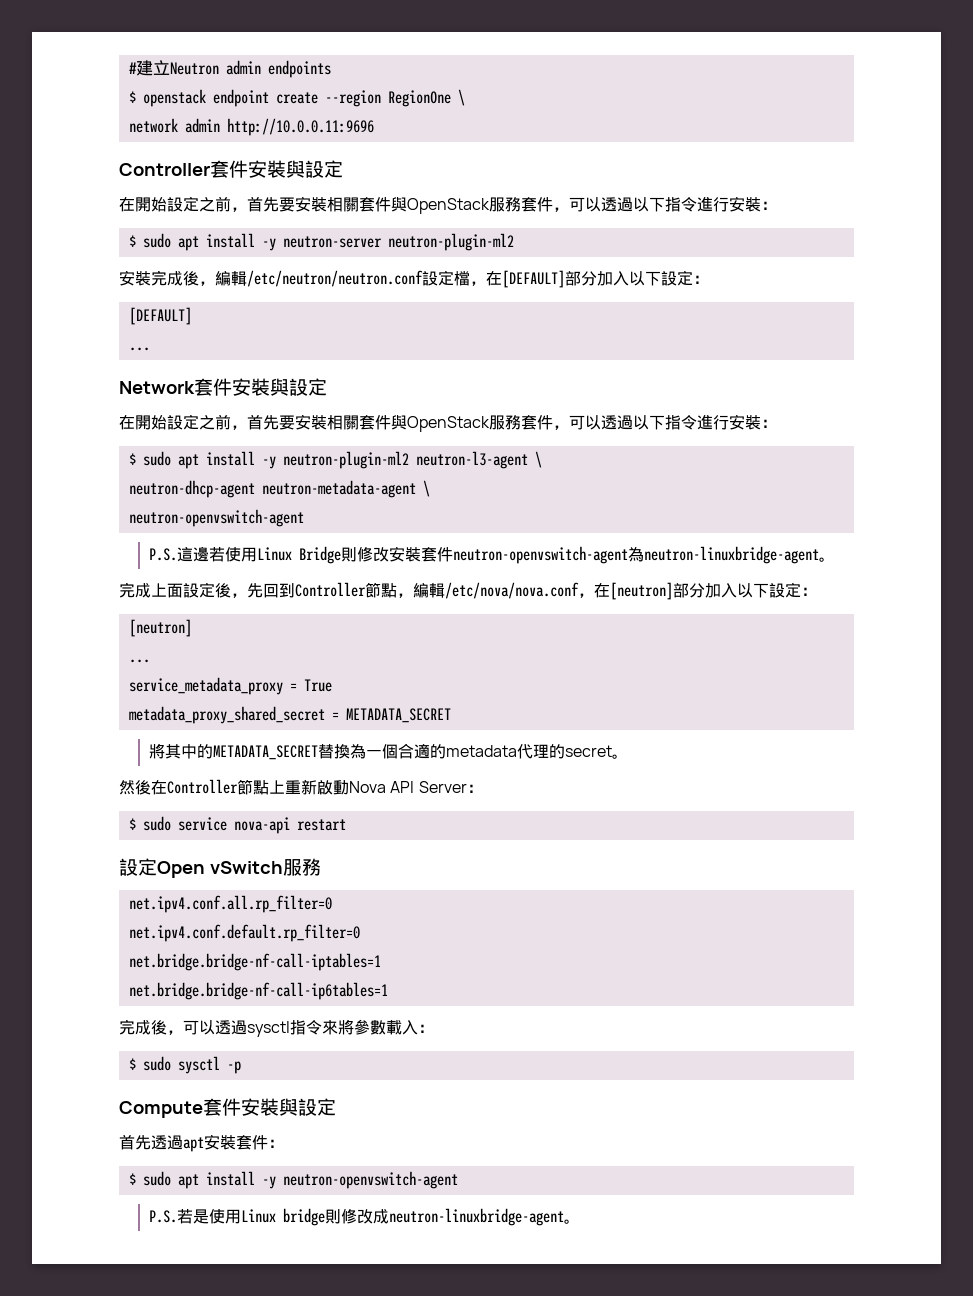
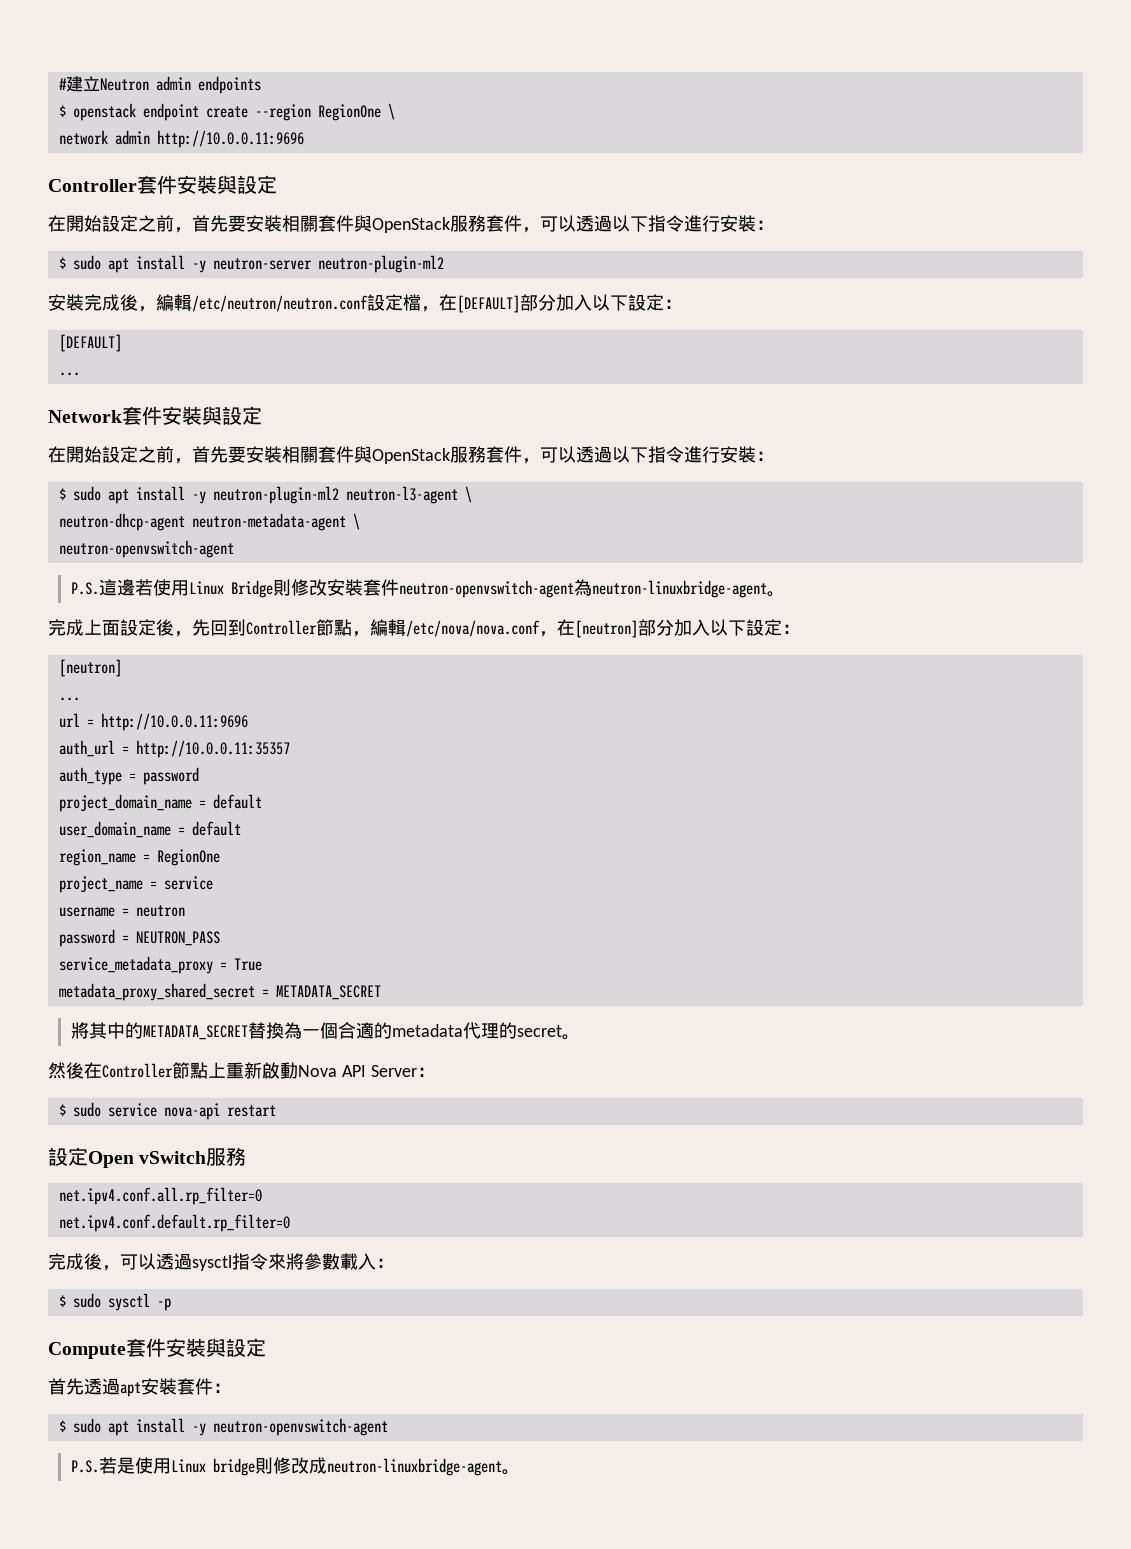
(150, 661) none -> [58,713,248,731] [58,740,290,758] [58,767,199,785] [58,794,262,812] [58,821,241,838] [58,849,220,866] [58,876,213,893] [58,905,185,917] [58,929,220,947] // url = http://10.0.0.11:9696 // auth_url = http://10.0.0.11:35357 // auth_type = password // project_domain_name = default // user_domain_name = default // region_name = RegionOne // project_name = service // username = neutron // password = NEUTRON_PASS
[128,953,381,971] [128,982,388,1000] // net.bridge.bridge-nf-call-iptables=1 // net.bridge.bridge-nf-call-ip6tables=1 -> (290, 1223) none

